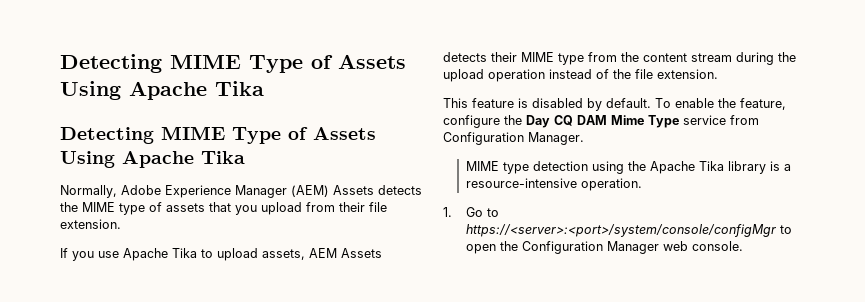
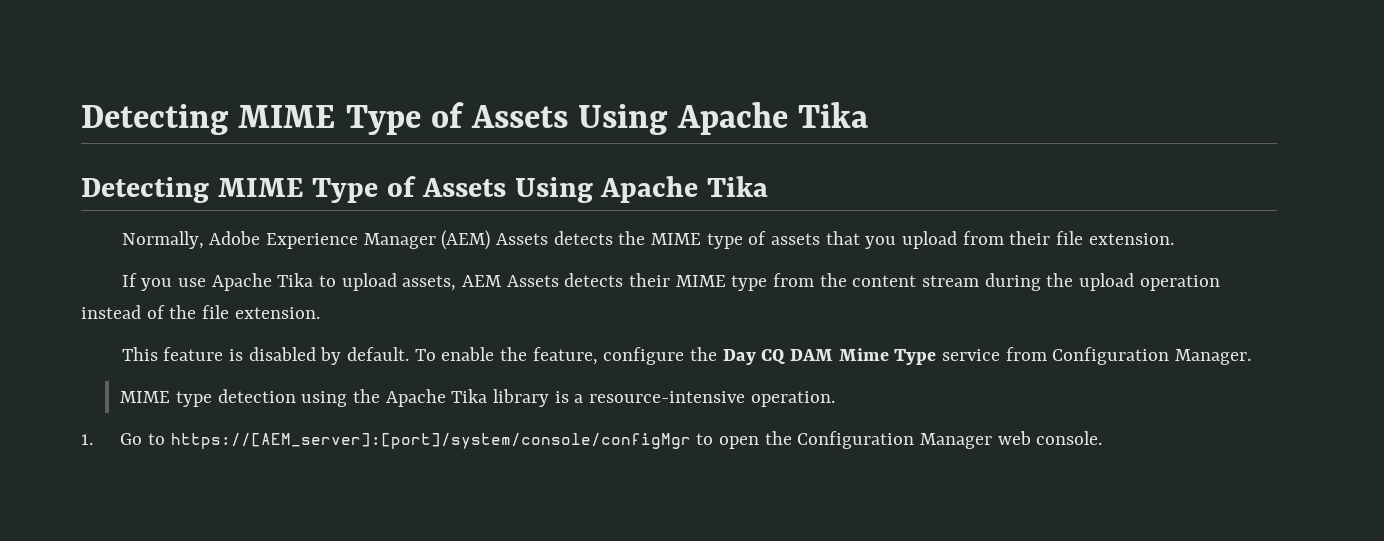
[466,224,777,237] https://<server>:<port>/system/console/configMgr -> [170,433,691,449] https://[AEM_server]:[port]/system/console/configMgr

